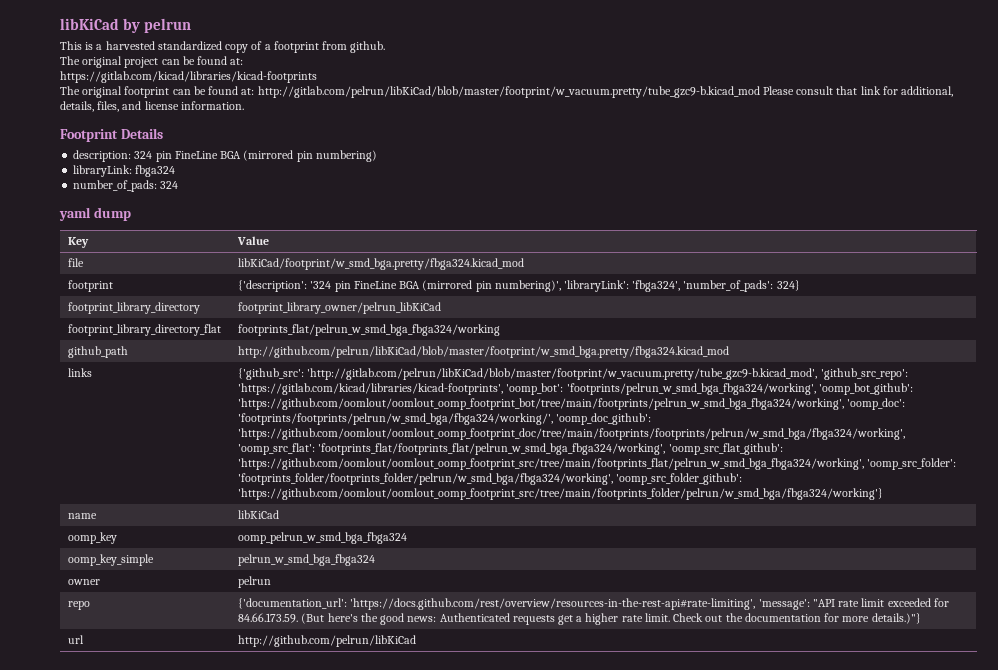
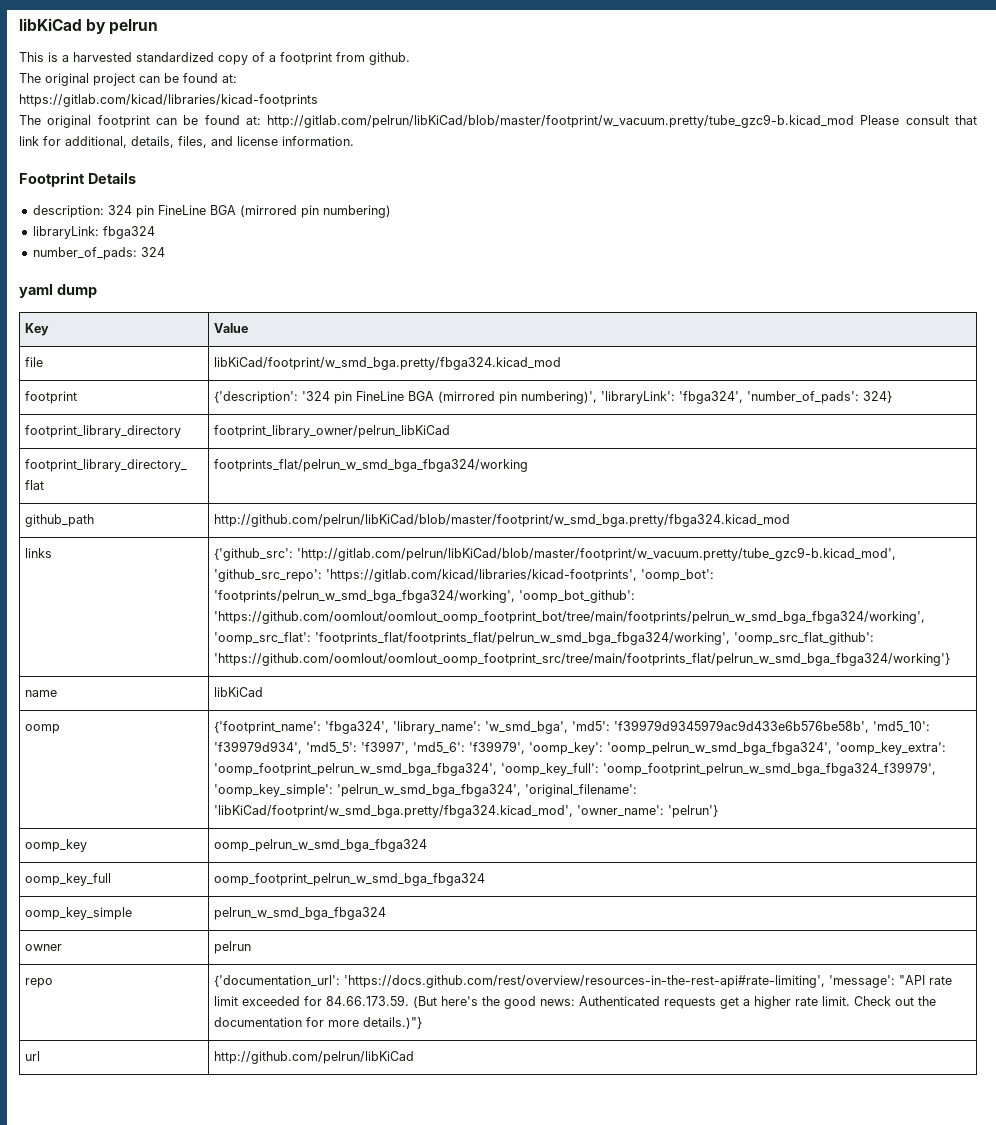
[847,398,906,410] [238,413,652,425] [238,428,906,440] [238,443,783,455] [238,458,957,470] [238,473,743,485] [238,488,884,500] [68,513,98,519] [238,510,280,519] 'oomp_doc': 'footprints/footprints/pelrun/w_smd_bga/fbga324/working/', 'oomp_doc_github': 'https://github.com/oomlout/oomlout_oomp_footprint_doc/tree/main/footprints/footprints/pelrun/w_smd_bga/fbga324/working', 'oomp_src_flat': 'footprints_flat/footprints_flat/pelrun_w_smd_bga_fbga324/working', 'oomp_src_flat_github': 'https://github.com/oomlout/oomlout_oomp_footprint_src/tree/main/footprints_flat/pelrun_w_smd_bga_fbga324/working', 'oomp_src_folder': 'footprints_folder/footprints_folder/pelrun/w_smd_bga/fbga324/working', 'oomp_src_folder_github': 'https://github.com/oomlout/oomlout_oomp_footprint_src/tree/main/footprints_folder/pelrun/w_smd_bga/fbga324/working'} // name | libKiCad -> [214,632,875,645] [214,653,951,666] [25,690,58,697] [214,687,264,697] [25,724,61,734] [214,720,931,734] [214,741,947,755] [214,762,937,776] [214,784,638,797] [214,805,719,818] 'oomp_src_flat': 'footprints_flat/footprints_flat/pelrun_w_smd_bga_fbga324/working', 'oomp_src_flat_github': 'https://github.com/oomlout/oomlout_oomp_footprint_src/tree/main/footprints_flat/pelrun_w_smd_bga_fbga324/working'} // name | libKiCad // oomp | {'footprint_name': 'fbga324', 'library_name': 'w_smd_bga', 'md5': 'f39979d9345979ac9d433e6b576be58b', 'md5_10': 'f39979d934', 'md5_5': 'f3997', 'md5_6': 'f39979', 'oomp_key': 'oomp_pelrun_w_smd_bga_fbga324', 'oomp_key_extra': 'oomp_footprint_pelrun_w_smd_bga_fbga324', 'oomp_key_full': 'oomp_footprint_pelrun_w_smd_bga_fbga324_f39979', 'oomp_key_simple': 'pelrun_w_smd_bga_fbga324', 'original_filename': 'libKiCad/footprint/w_smd_bga.pretty/fbga324.kicad_mod', 'owner_name': 'pelrun'}
(408, 538) none -> [25,873,112,886] [214,873,486,886] // oomp_key_full | oomp_footprint_pelrun_w_smd_bga_fbga324

